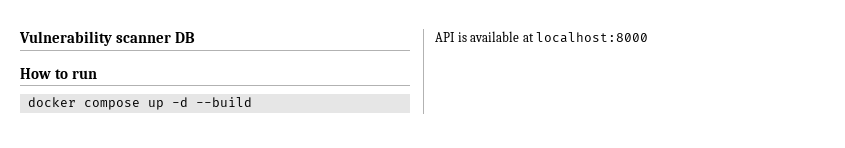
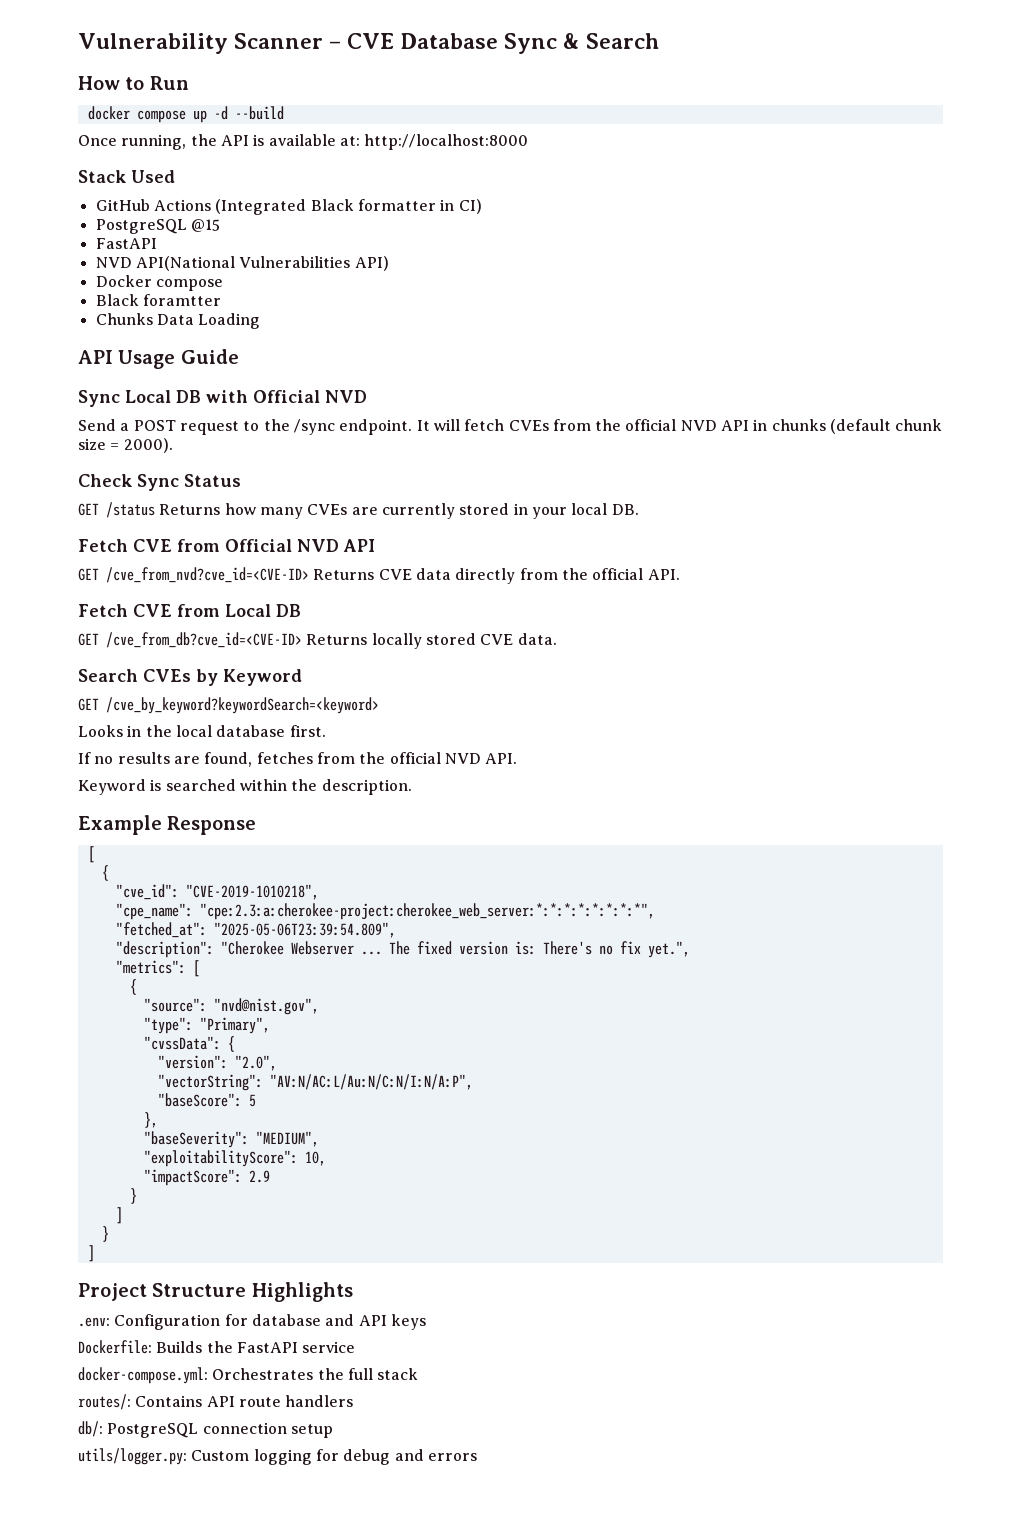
[116,32,196,43] scanner DB -> [234,33,659,54] Scanner – CVE Database Sync & Search
[71,70,97,79] run -> [149,76,189,90] Run
[435,31,649,43] API is available at localhost:8000 -> [78,134,529,150] [78,170,175,183] [95,199,482,215] [95,219,220,234] [95,238,157,249] [95,256,389,271] [95,275,223,291] [95,294,221,306] [95,313,261,329] [78,349,239,369] [78,390,367,407] [78,419,943,435] [78,438,173,453] [78,474,241,491] [78,502,639,519] [78,539,375,552] [78,567,680,584] [78,604,301,617] [78,632,557,649] [78,669,302,686] [78,697,379,714] [78,725,326,737] [78,752,518,767] [78,779,412,795] [78,815,257,835] [87,846,95,863] [101,865,109,881] [115,884,319,900] [115,903,655,920] [115,922,396,938] [115,941,690,958] [115,960,200,977] [129,979,137,995] [143,998,319,1015] [143,1017,270,1034] [143,1036,235,1052] [157,1055,277,1071] [157,1074,473,1091] [157,1093,256,1107] [143,1112,158,1128] [143,1131,319,1148] [143,1150,326,1167] [143,1169,270,1186] [129,1188,137,1204] [115,1207,123,1224] [101,1226,109,1242] [87,1245,95,1262] [78,1282,353,1302] [78,1314,426,1330] [78,1340,356,1354] [78,1367,419,1384] [78,1394,354,1410] [78,1421,333,1438] [78,1448,477,1465] Once running, the API is available at: http://localhost:8000 // Stack Used // GitHub Actions (Integrated Black formatter in CI) // PostgreSQL @15 // FastAPI // NVD API(National Vulnerabilities API) // Docker compose // Black foramtter // Chunks Data Loading // API Usage Guide // Sync Local DB with Official NVD // Send a POST request to the /sync endpoint. It will fetch CVEs from the official NVD API in chunks (default chunk size = 2000). // Check Sync Status // GET /status Returns how many CVEs are currently stored in your local DB. // Fetch CVE from Official NVD API // GET /cve_from_nvd?cve_id=<CVE-ID> Returns CVE data directly from the official API. // Fetch CVE from Local DB // GET /cve_from_db?cve_id=<CVE-ID> Returns locally stored CVE data. // Search CVEs by Keyword // GET /cve_by_keyword?keywordSearch=<keyword> // Looks in the local database first. // If no results are found, fetches from the official NVD API. // Keyword is searched within the description. // Example Response // [ // { // "cve_id": "CVE-2019-1010218", // "cpe_name": "cpe:2.3:a:cherokee-project:cherokee_web_server:*:*:*:*:*:*:*:*", // "fetched_at": "2025-05-06T23:39:54.809", // "description": "Cherokee Webserver ... The fixed version is: There's no fix yet.", // "metrics": [ // { // "source": "nvd@nist.gov", // "type": "Primary", // "cvssData": { // "version": "2.0", // "vectorString": "AV:N/AC:L/Au:N/C:N/I:N/A:P", // "baseScore": 5 // }, // "baseSeverity": "MEDIUM", // "exploitabilityScore": 10, // "impactScore": 2.9 // } // ] // } // ] // Project Structure Highlights // .env: Configuration for database and API keys // Dockerfile: Builds the FastAPI service // docker-compose.yml: Orchestrates the full stack // routes/: Contains API route handlers // db/: PostgreSQL connection setup // utils/logger.py: Custom logging for debug and errors

